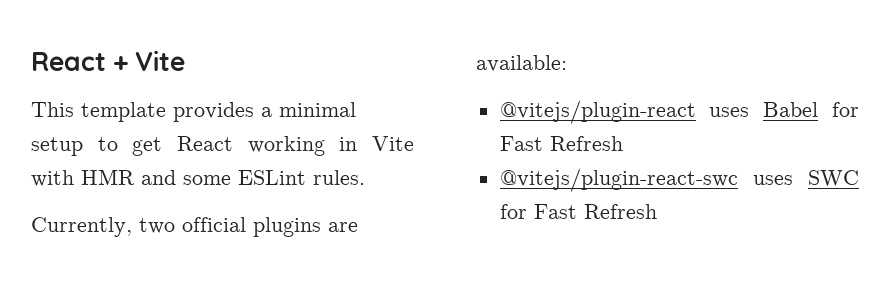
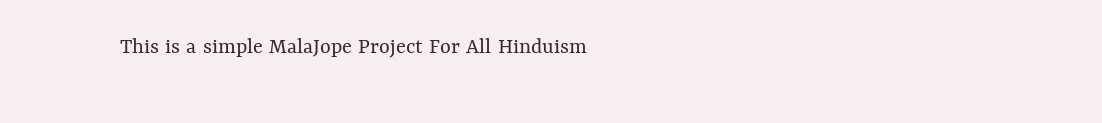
[31,50,186,71] [31,102,356,122] [31,136,414,156] [31,169,365,187] [31,217,358,237] [476,55,567,72] [499,100,859,124] [499,136,623,151] [499,168,859,192] [499,204,657,219] React + Vite // This template provides a minimal setup to get React working in Vite with HMR and some ESLint rules. // Currently, two official plugins are available: // @vitejs/plugin-react uses Babel for Fast Refresh // @vitejs/plugin-react-swc uses SWC for Fast Refresh -> [120,38,587,58] This is a simple MalaJope Project For All Hinduism

